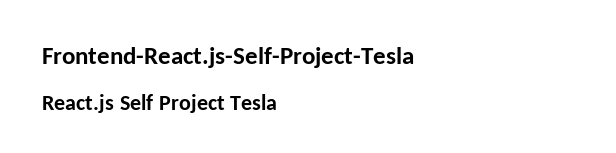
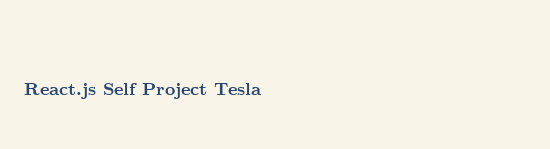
[42,47,414,68] Frontend-React.js-Self-Project-Tesla // -> (24, 91) none

